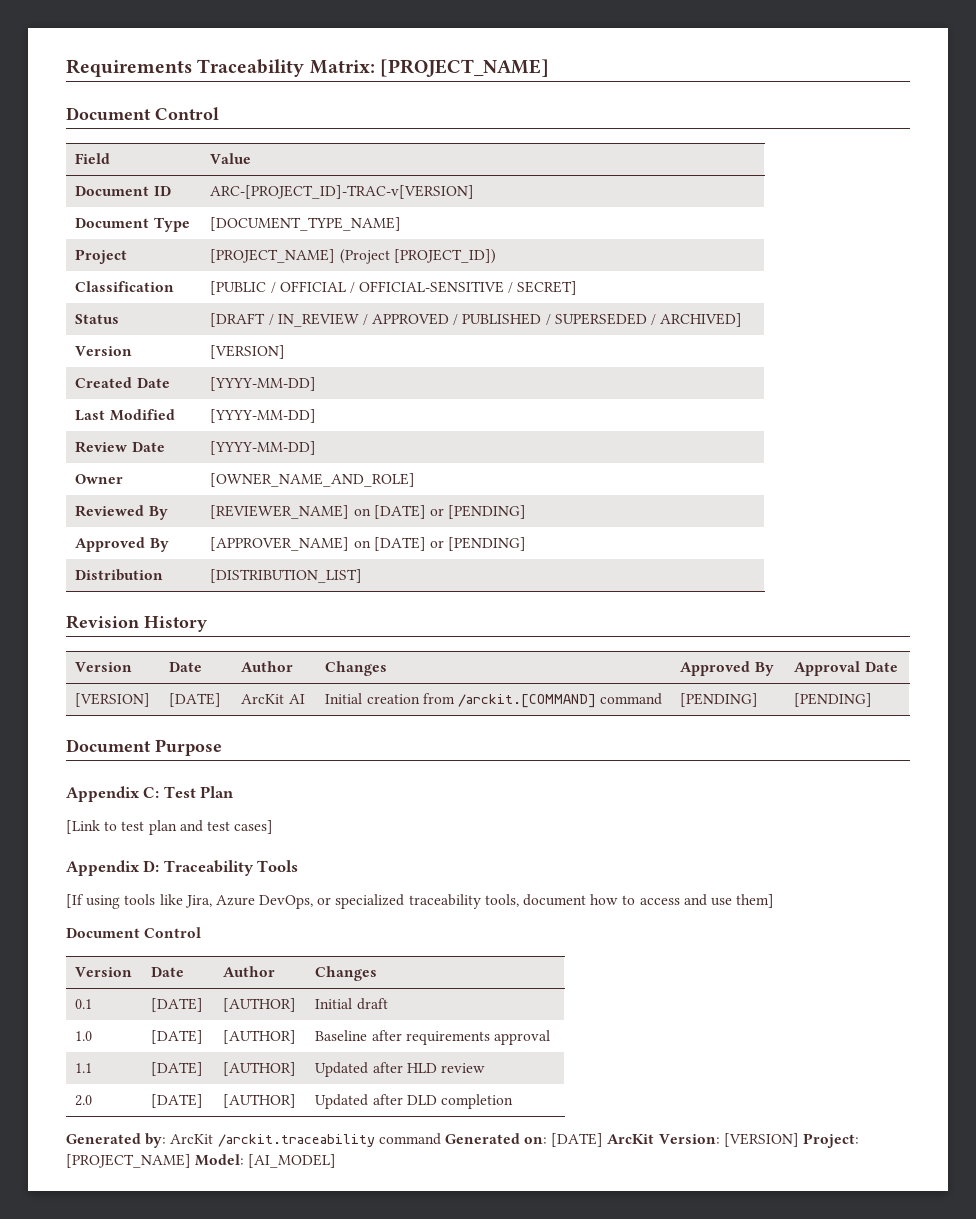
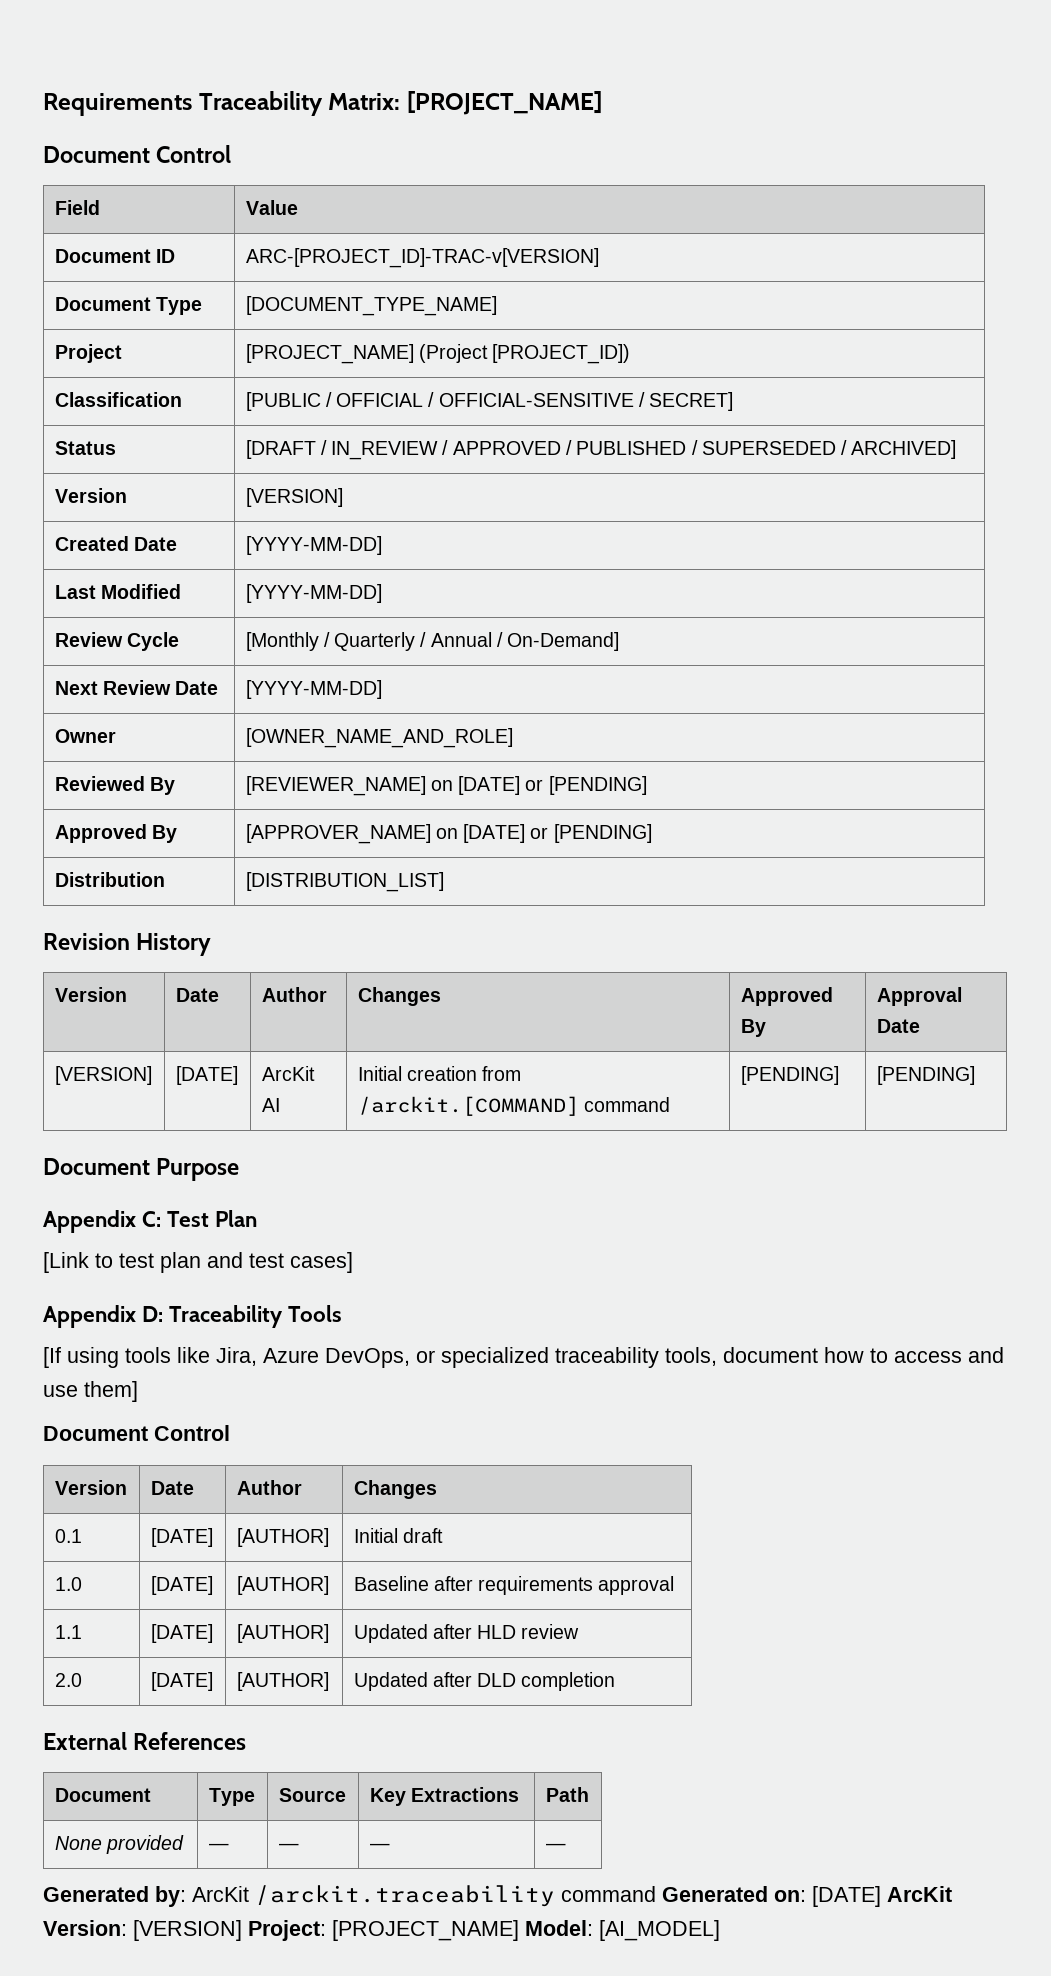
(128, 447) none -> [126,632,179,651] [245,632,620,651] [54,680,171,695] Cycle | [Monthly / Quarterly / Annual / On-Demand] // Next Review
(513, 1101) none -> [43,1732,247,1750] [54,1788,151,1802] [208,1788,255,1806] [278,1788,346,1802] [369,1787,519,1806] [545,1787,589,1802] [54,1835,184,1854] [208,1843,229,1850] [278,1843,299,1850] [369,1843,390,1850] [545,1843,566,1850] // External References // Document | Type | Source | Key Extractions | Path // None provided | — | — | — | —

